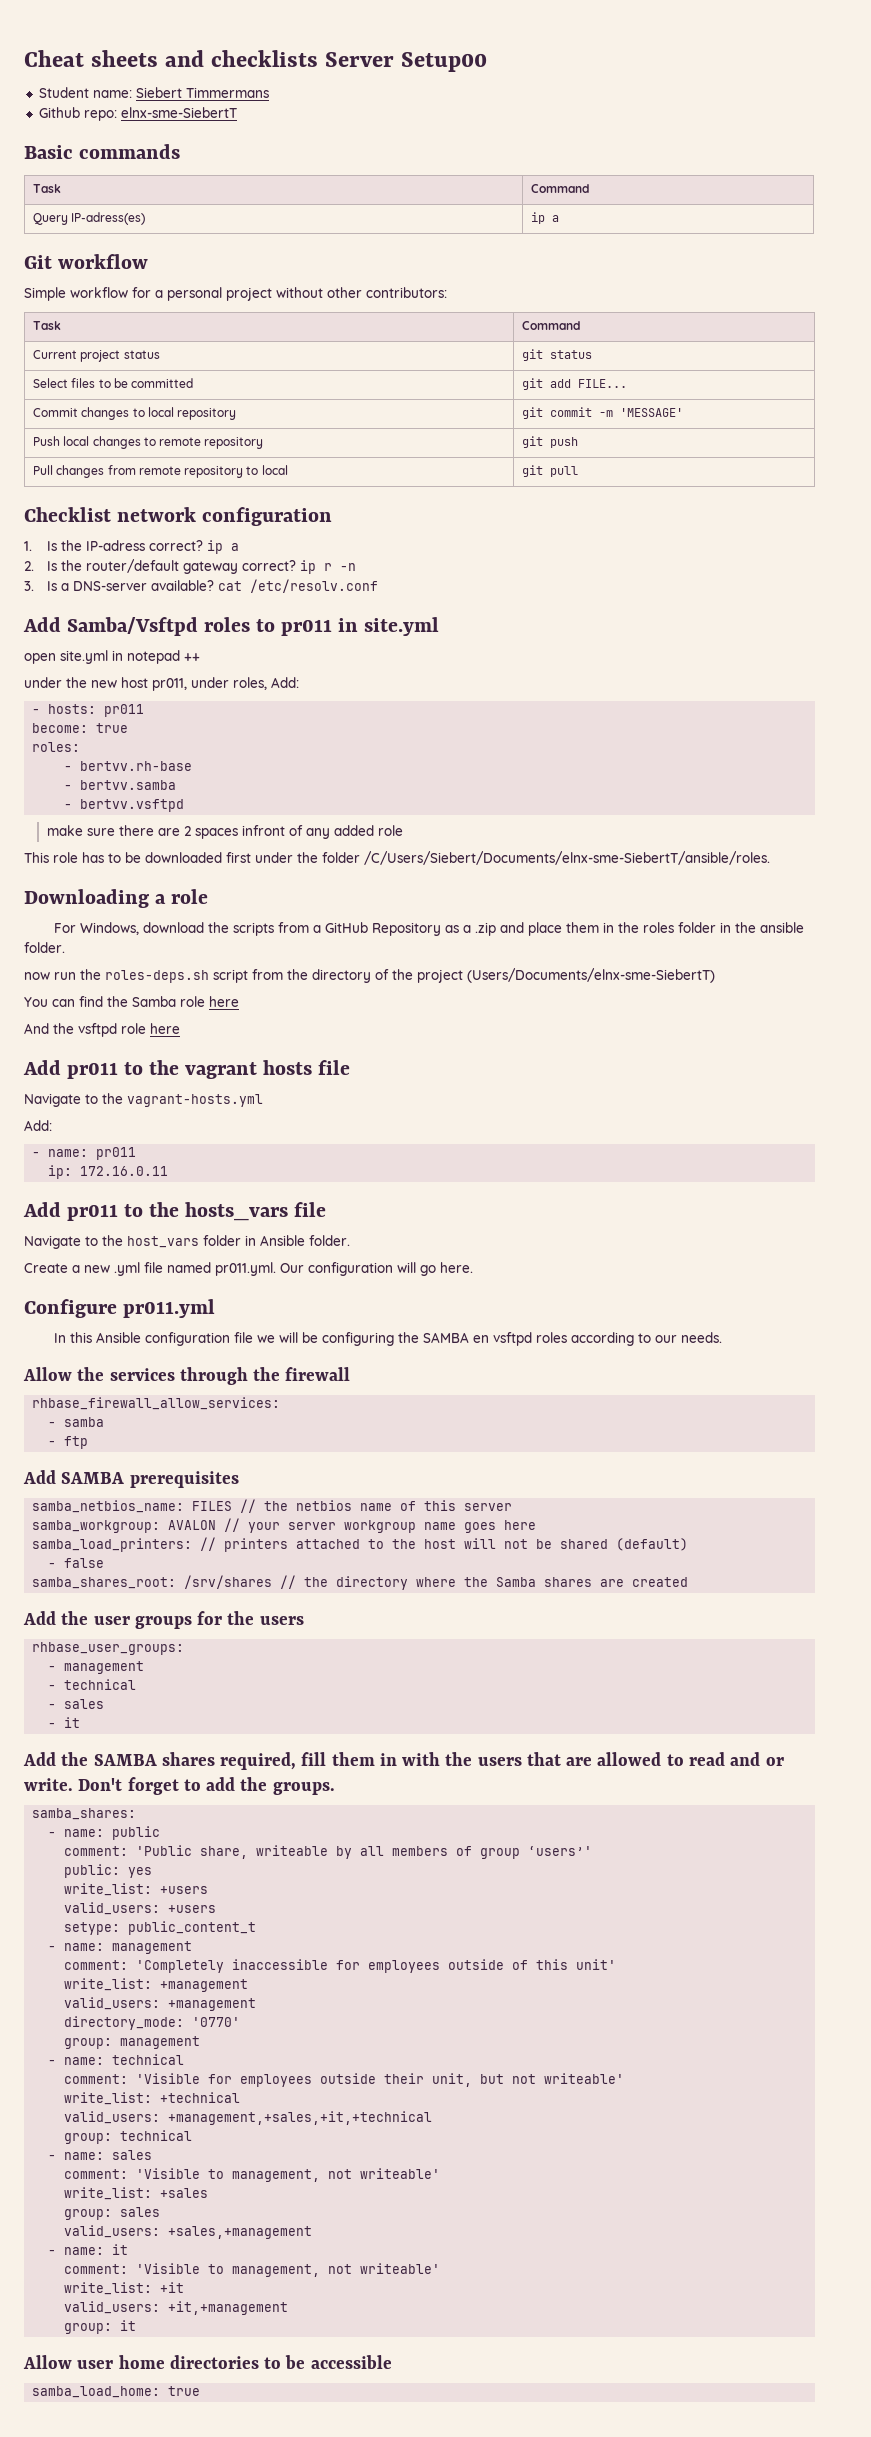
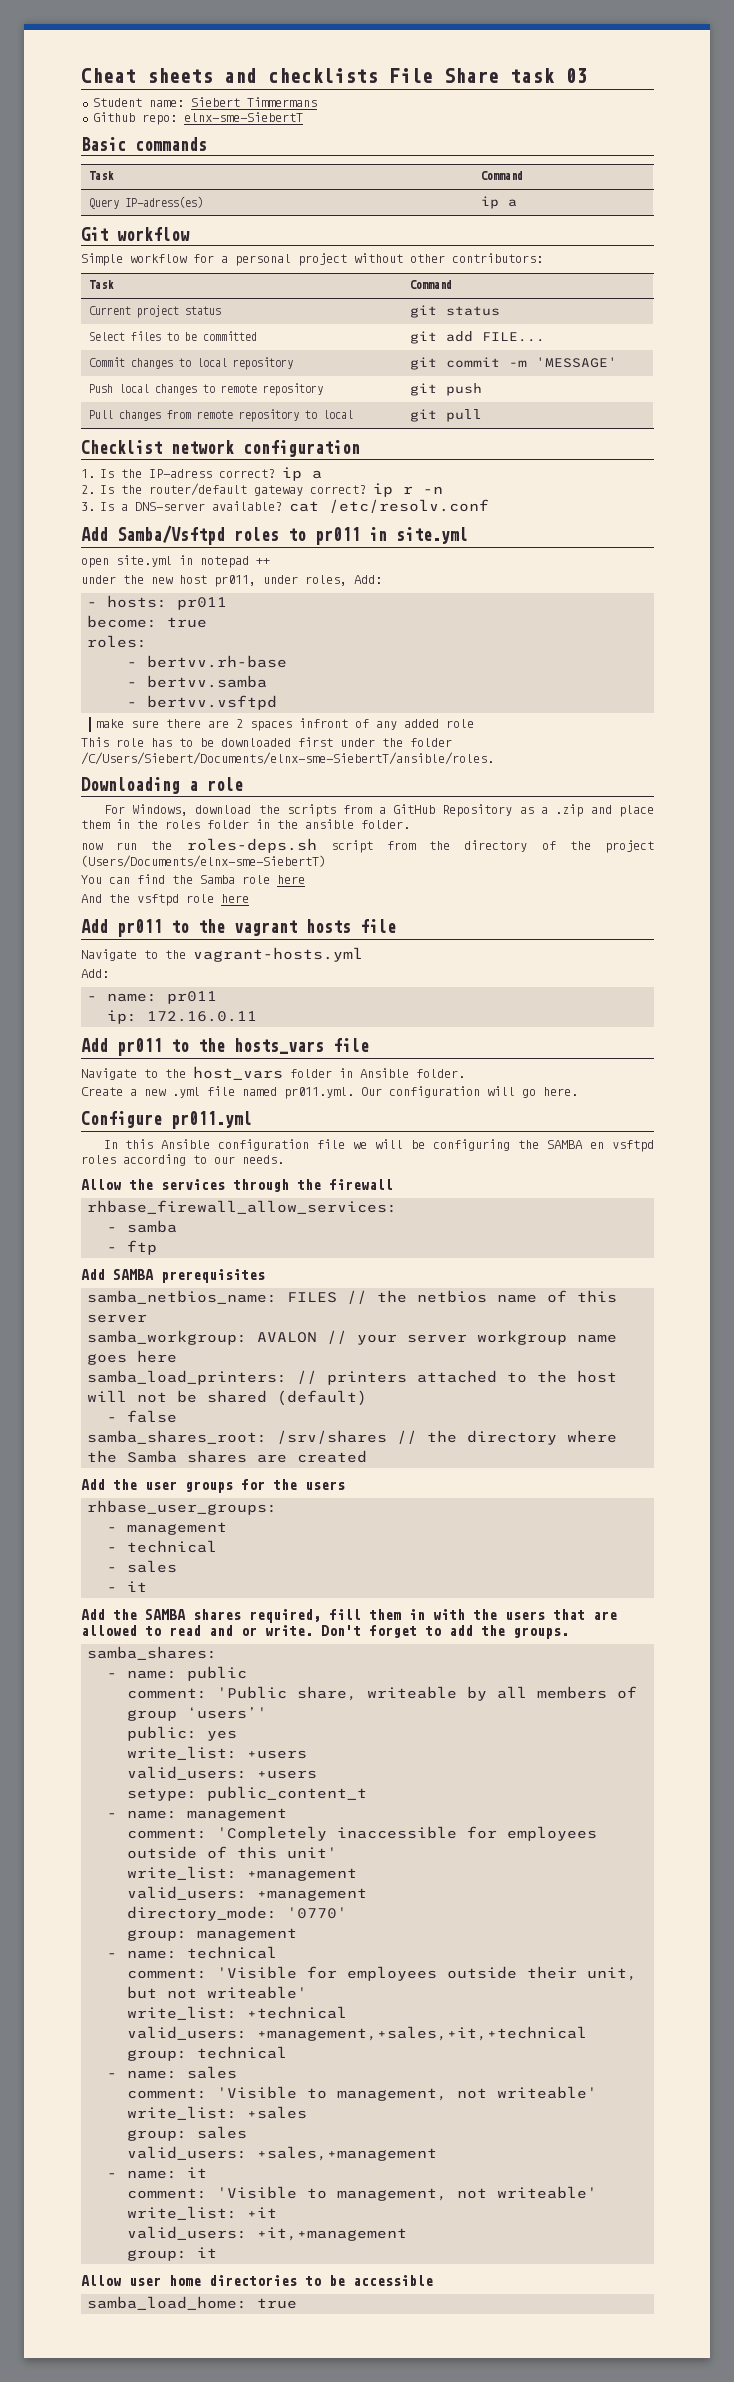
[325,52,488,72] Server Setup00 -> [389,68,587,83] File Share task 03

